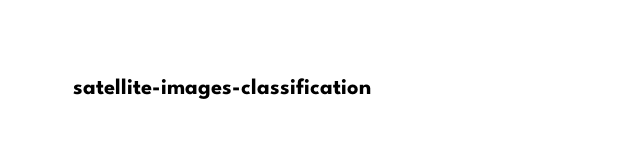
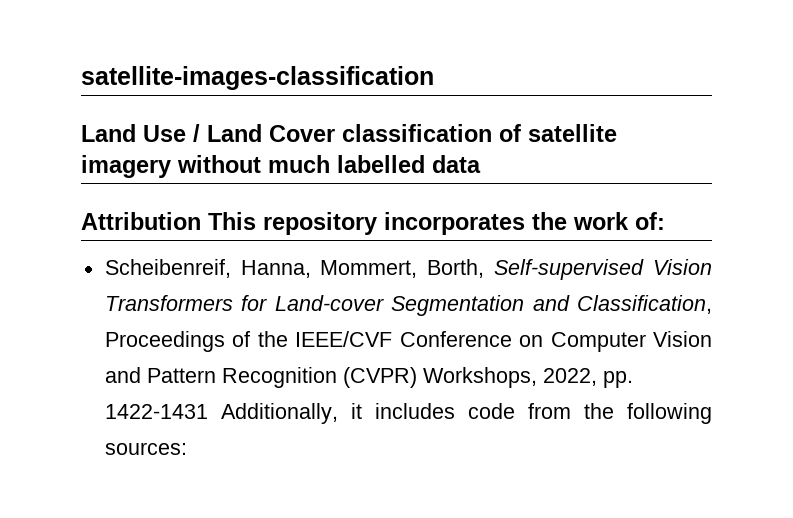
(371, 88) none -> [81,124,617,142] [81,155,481,178] [81,212,665,235] [104,259,712,280] [104,295,713,316] [104,331,713,352] [104,367,633,388] [104,403,712,424] [104,442,187,455] // Land Use / Land Cover classification of satellite imagery without much labelled data // Attribution This repository incorporates the work of: // Scheibenreif, Hanna, Mommert, Borth, Self-supervised Vision Transformers for Land-cover Segmentation and Classification, Proceedings of the IEEE/CVF Conference on Computer Vision and Pattern Recognition (CVPR) Workshops, 2022, pp. 1422-1431 Additionally, it includes code from the following sources:

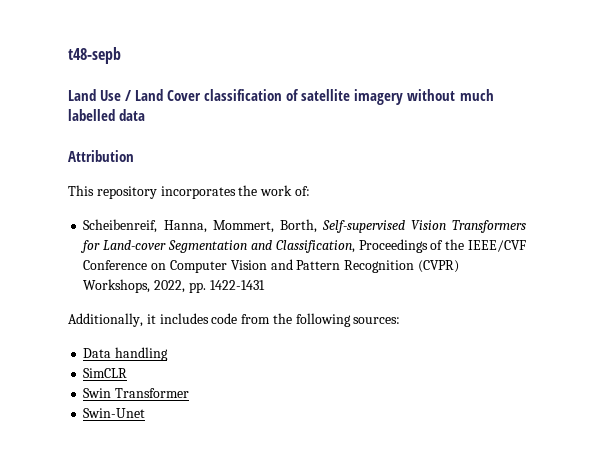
[81,66,434,90] satellite-images-classification -> [68,47,121,64] t48-sepb
(201, 221) none -> (134, 156) //
(208, 411) none -> (265, 285) //
(187, 448) none -> [83,347,169,361] [83,368,128,378] [83,388,190,398] [83,408,146,418] // Data handling // SimCLR // Swin Transformer // Swin-Unet

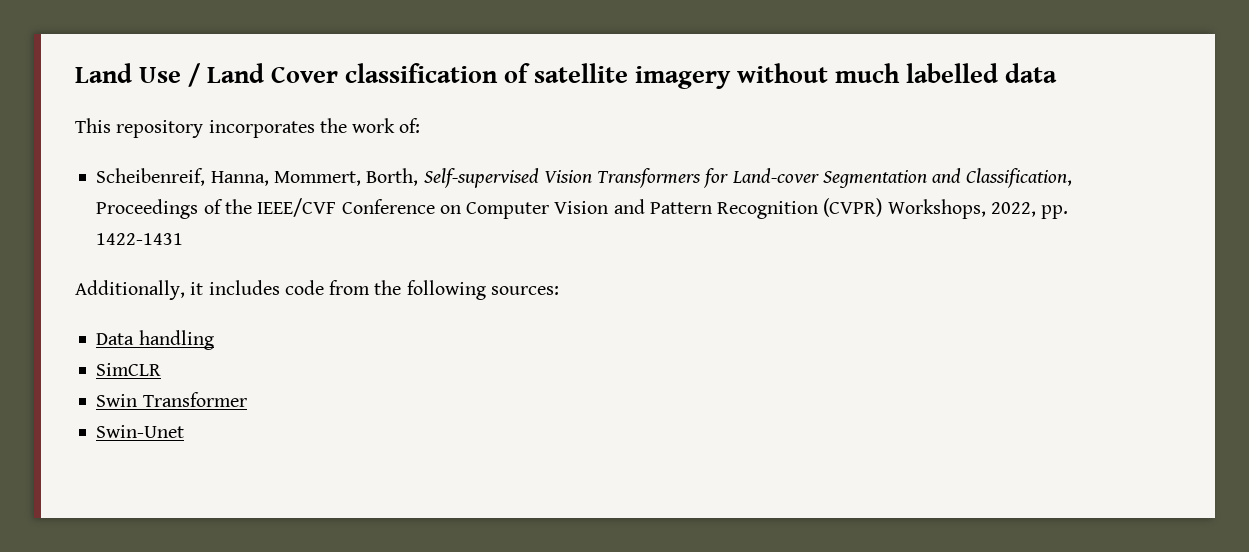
[68,47,121,64] t48-sepb // -> (75, 73) none
[68,150,134,162] // Attribution -> (1058, 73) none

